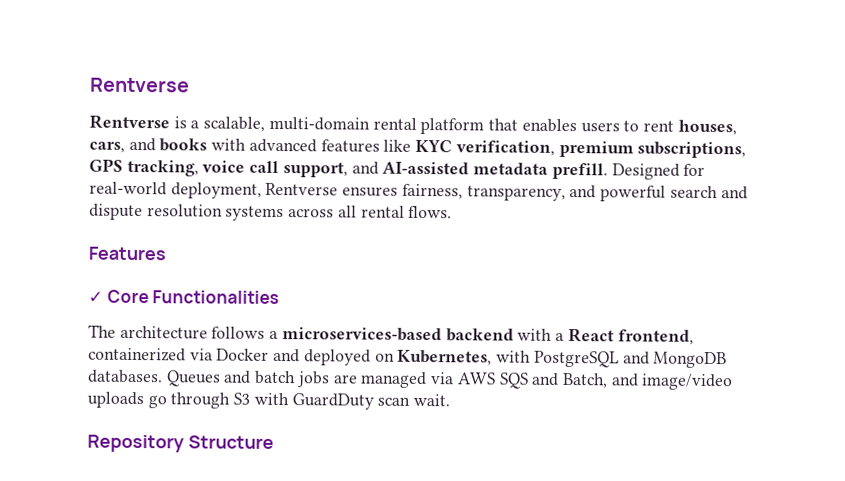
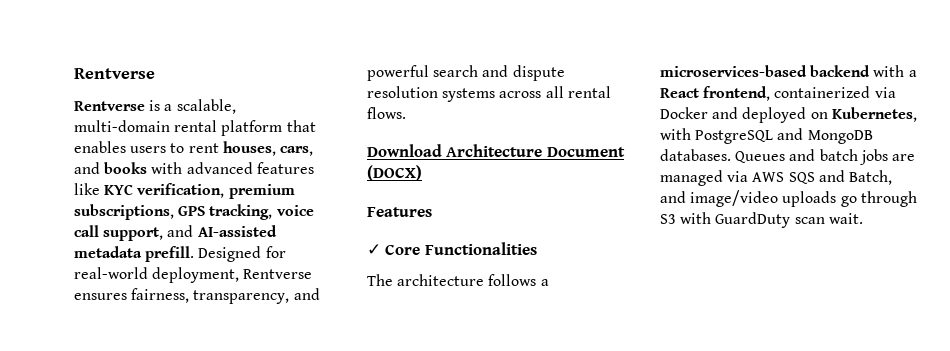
(453, 212) none -> [367,144,625,157] [367,165,422,181] // Download Architecture Document (DOCX)
[87,434,274,453] // Repository Structure -> (863, 218) none

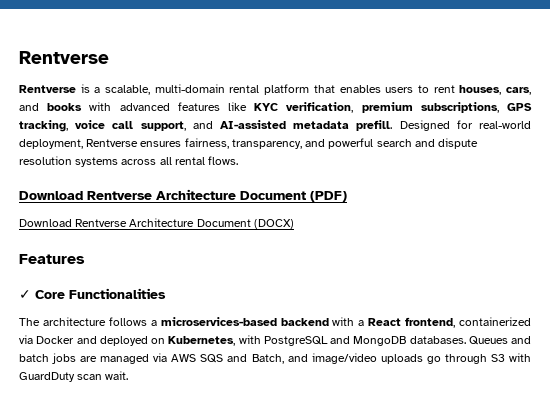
(442, 150) none -> [87,189,347,202] [19,219,128,227] Rentverse Architecture Document (PDF) // Download Rentverse

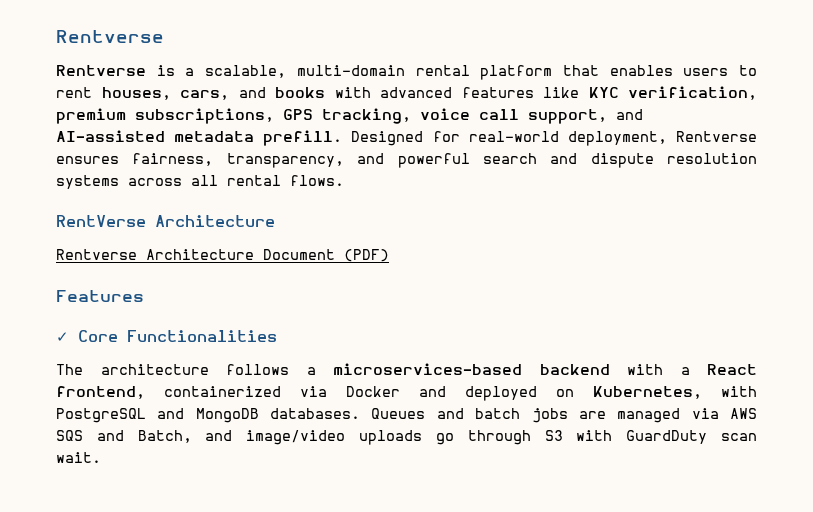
[19,191,83,200] Download -> [56,215,275,227] RentVerse Architecture //
[19,218,294,229] // Download Rentverse Architecture Document (DOCX) -> (389, 255) none

